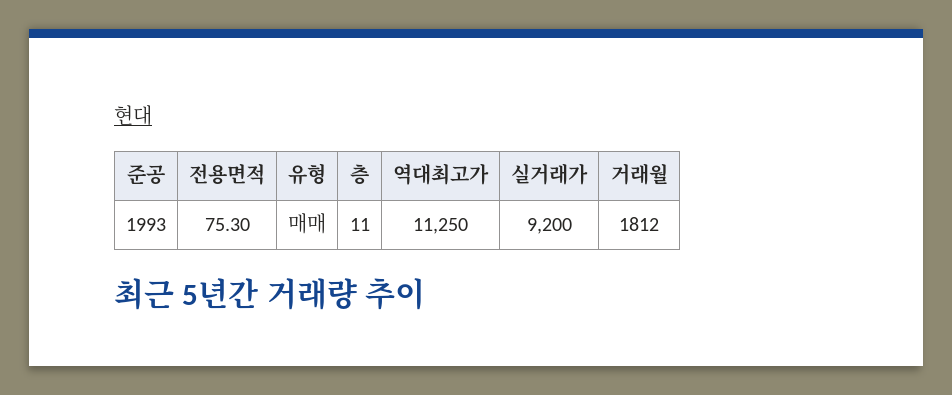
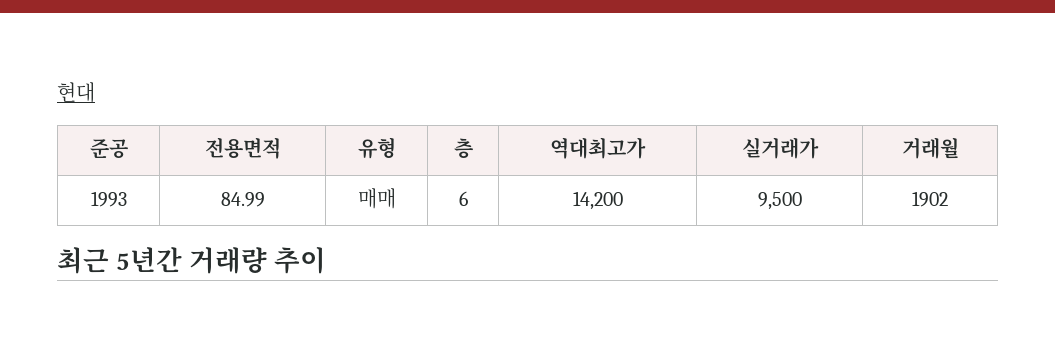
[204,218,250,231] 75.30 -> [220,192,265,207] 84.99
[349,218,370,231] [413,218,468,234] [526,218,572,234] [619,217,659,231] 11 | 11,250 | 9,200 | 1812 -> [458,191,468,206] [572,191,623,210] [757,192,802,210] [912,191,948,207] 6 | 14,200 | 9,500 | 1902

